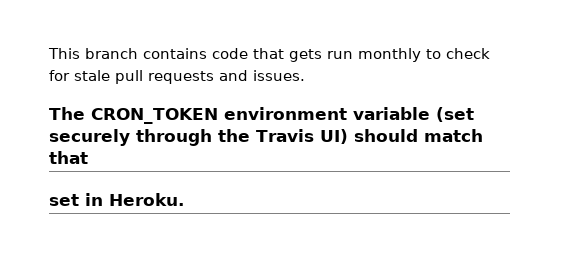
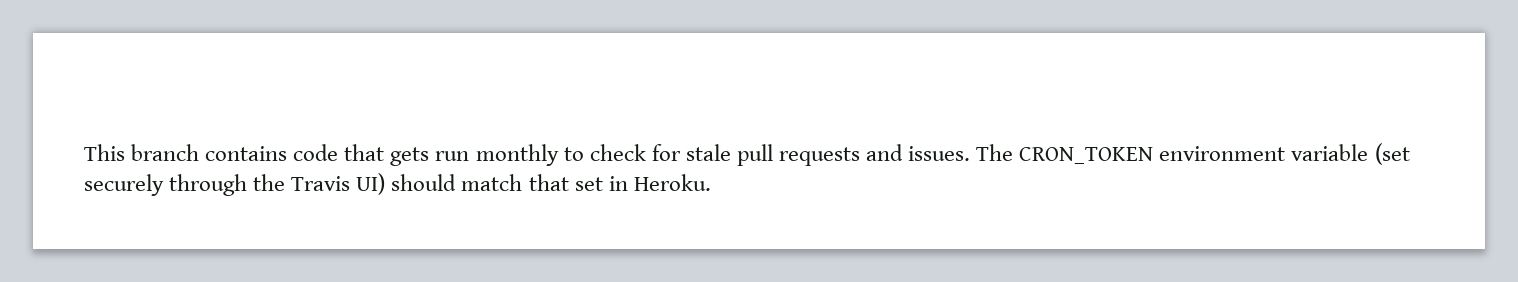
(305, 75) // -> (971, 153) none
(88, 157) // -> (569, 182) none

